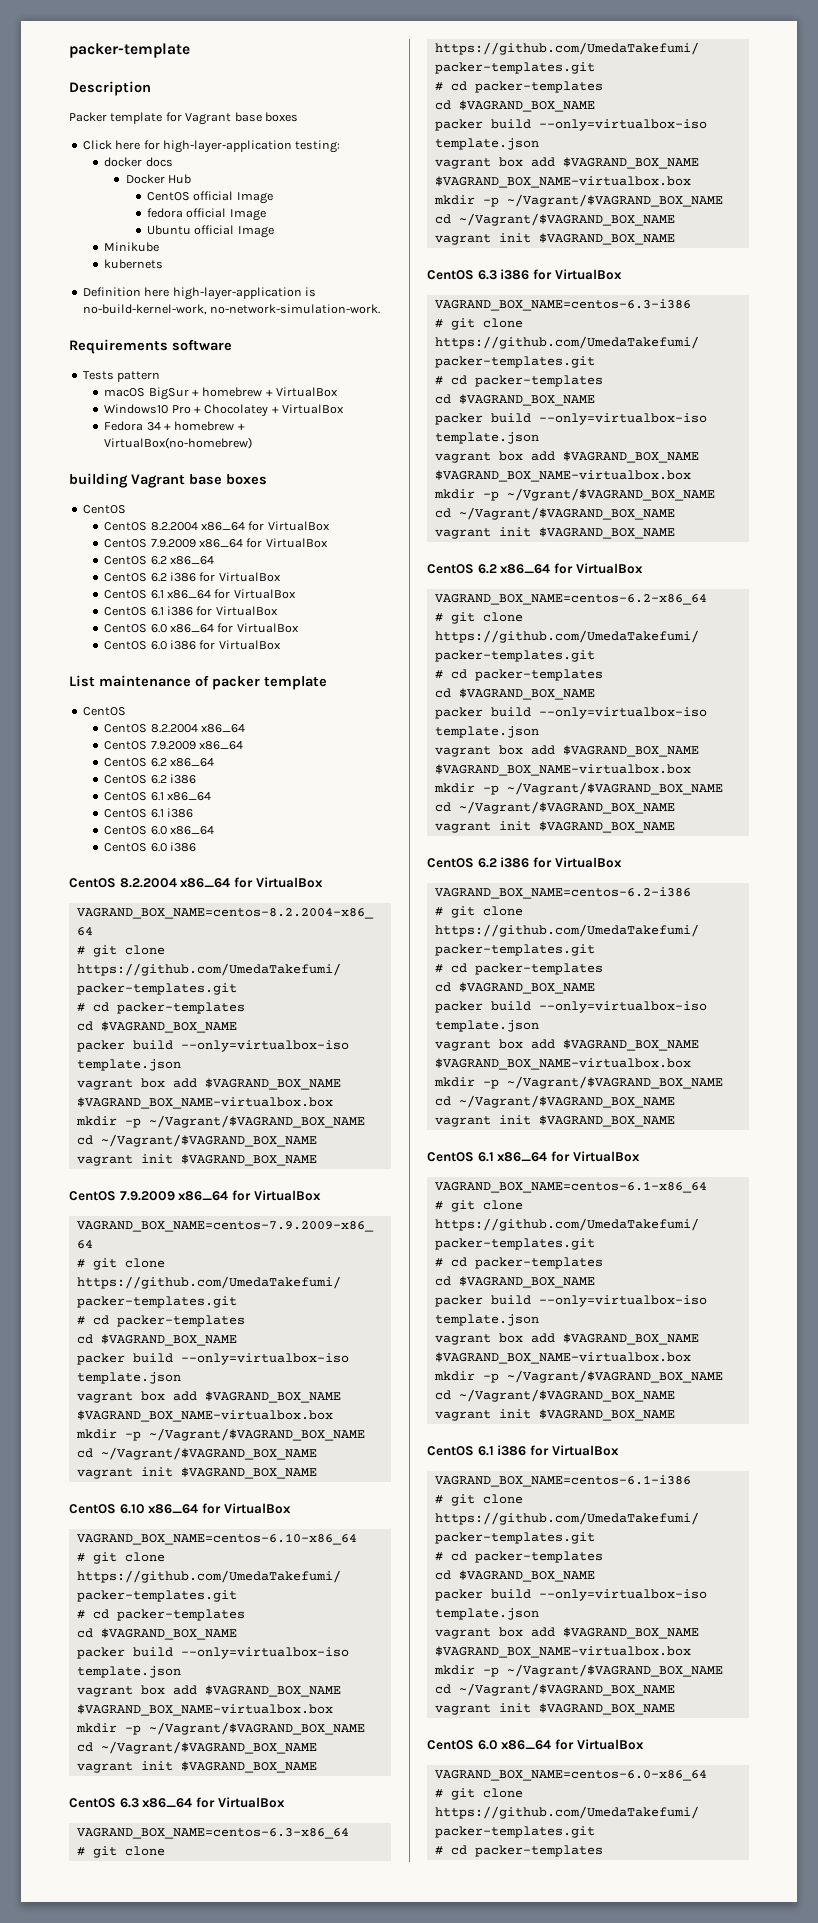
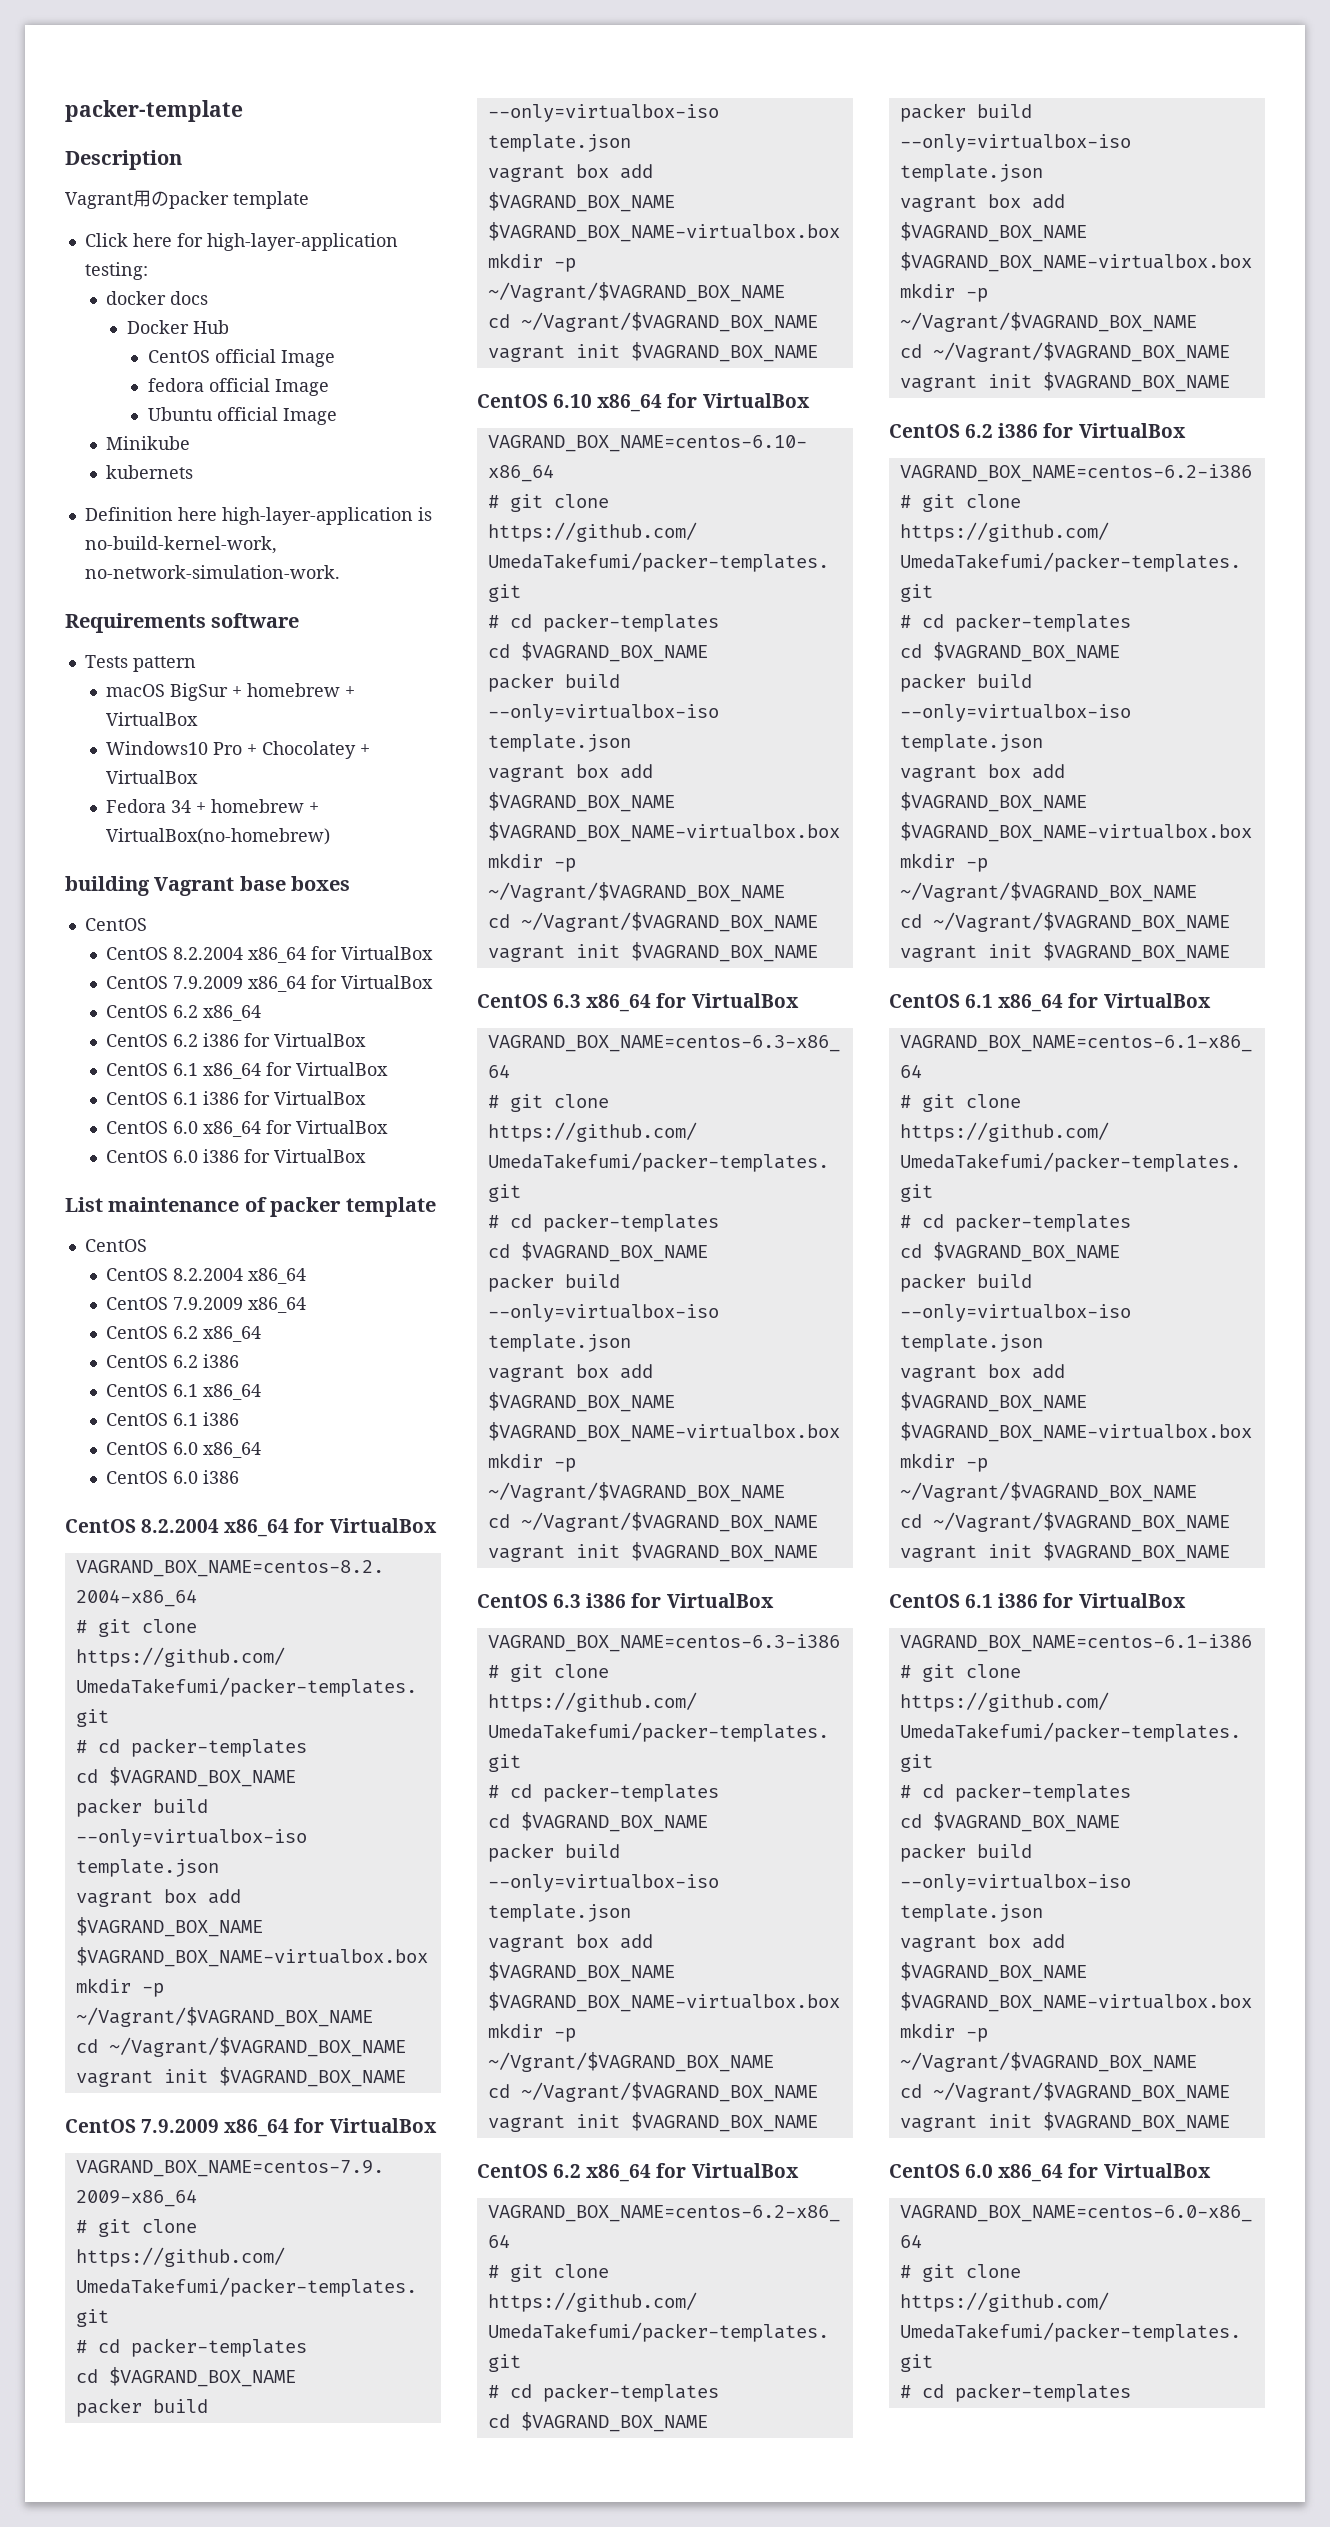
[69,112,298,125] Packer template for Vagrant base boxes -> [65,190,309,209] Vagrant用のpacker template

